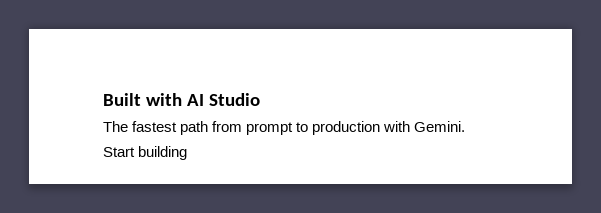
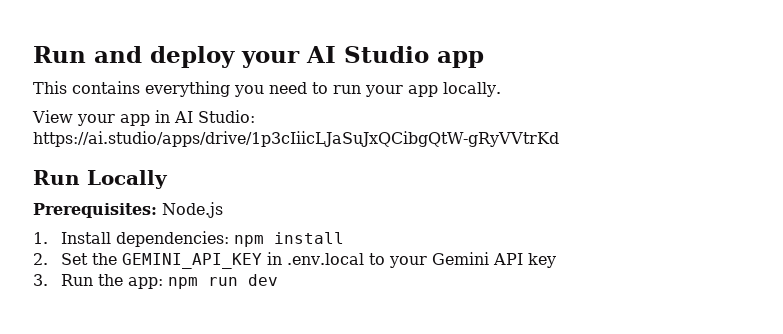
[103,93,260,106] [103,121,466,135] [103,146,188,160] Built with AI Studio // The fastest path from prompt to production with Gemini. // Start building -> [33,46,484,68] [33,81,501,97] [32,110,255,126] [33,131,559,147] [33,170,168,189] [33,202,223,218] [33,231,344,247] [33,252,556,269] [33,274,278,289] Run and deploy your AI Studio app // This contains everything you need to run your app locally. // View your app in AI Studio: https://ai.studio/apps/drive/1p3cIiicLJaSuJxQCibgQtW-gRyVVtrKd // Run Locally // Prerequisites: Node.js // 1. Install dependencies: npm install // 2. Set the GEMINI_API_KEY in .env.local to your Gemini API key // 3. Run the app: npm run dev

